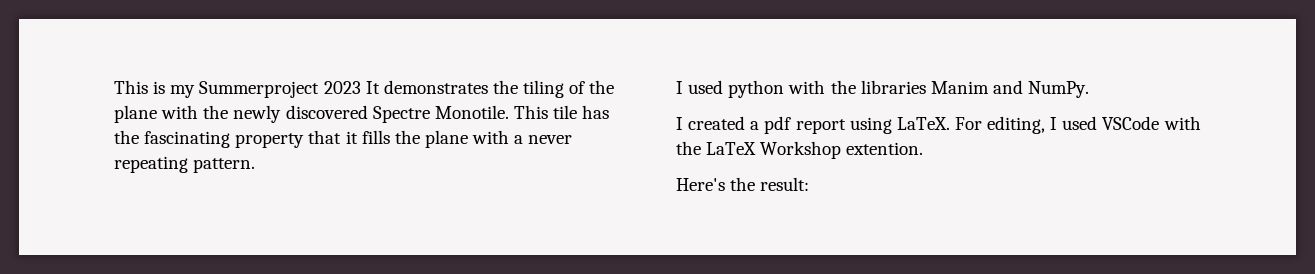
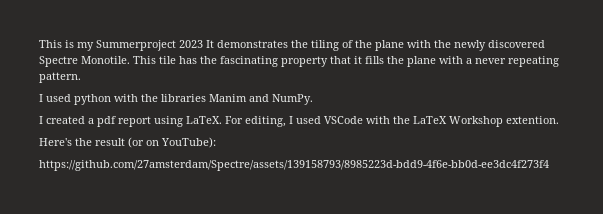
[760,177,810,191] result: -> [95,137,216,148] [39,160,549,171] result (or on YouTube): // https://github.com/27amsterdam/Spectre/assets/139158793/8985223d-bdd9-4f6e-bb0d-ee3dc4f273f4

